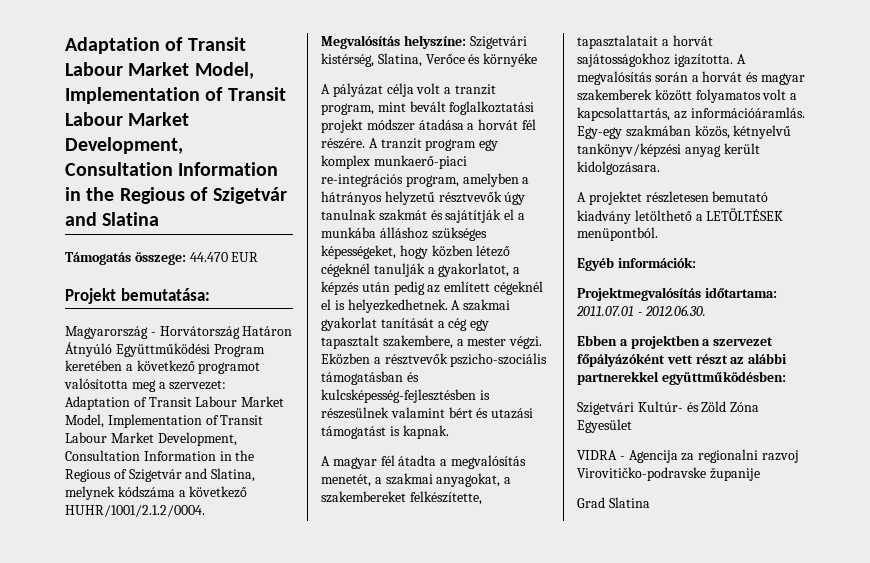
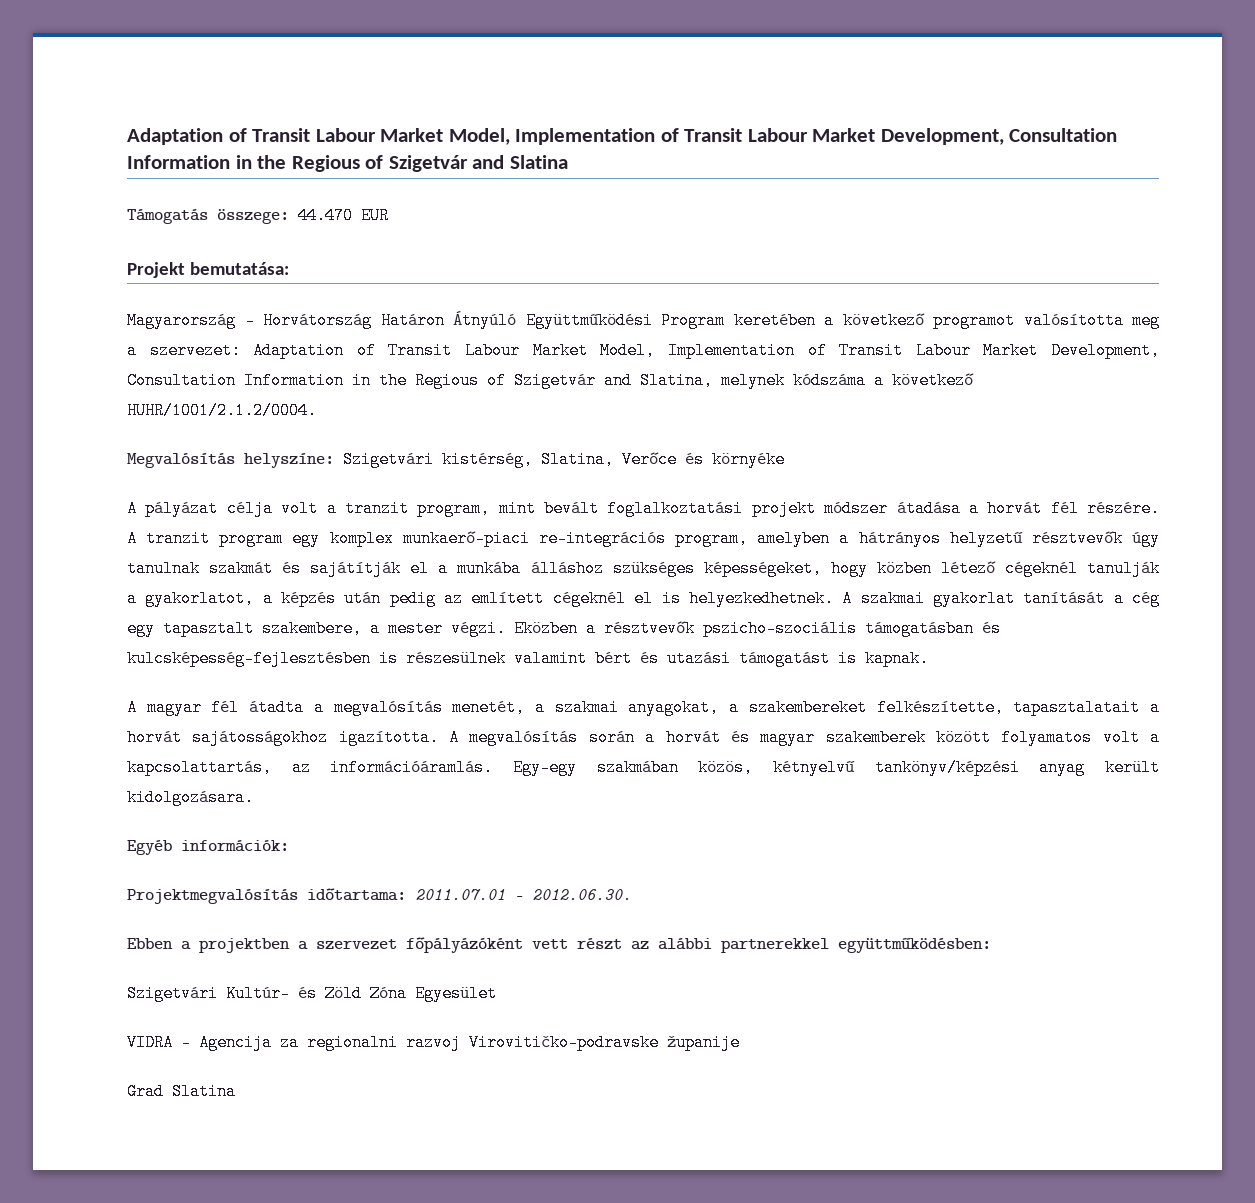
[577,191,769,205] [577,208,784,224] [577,227,658,241] // A projektet részletesen bemutató kiadvány letölthető a LETÖLTÉSEK menüpontból. -> (254, 797) none

